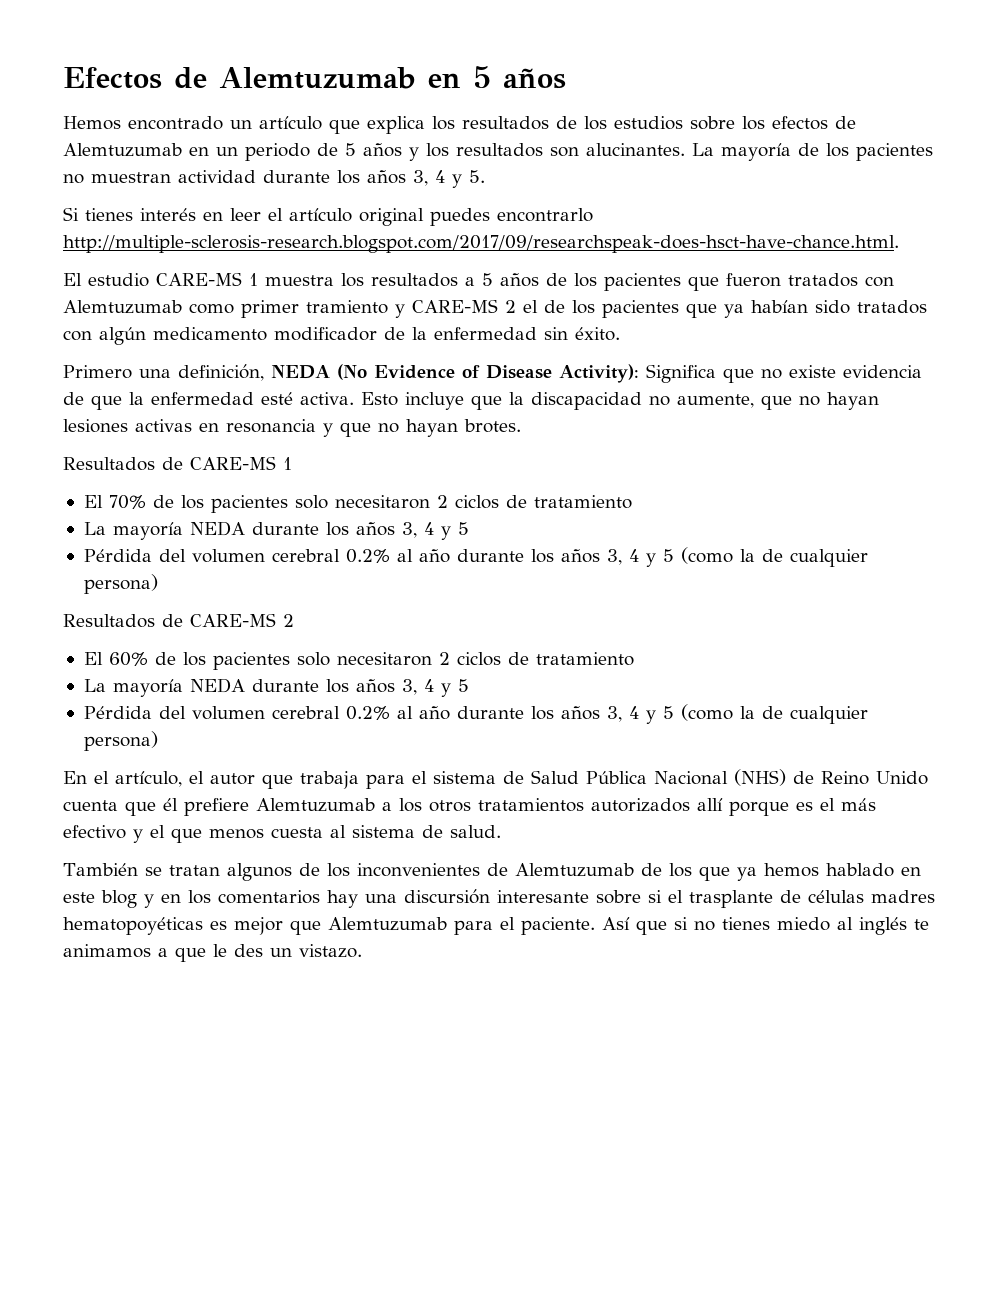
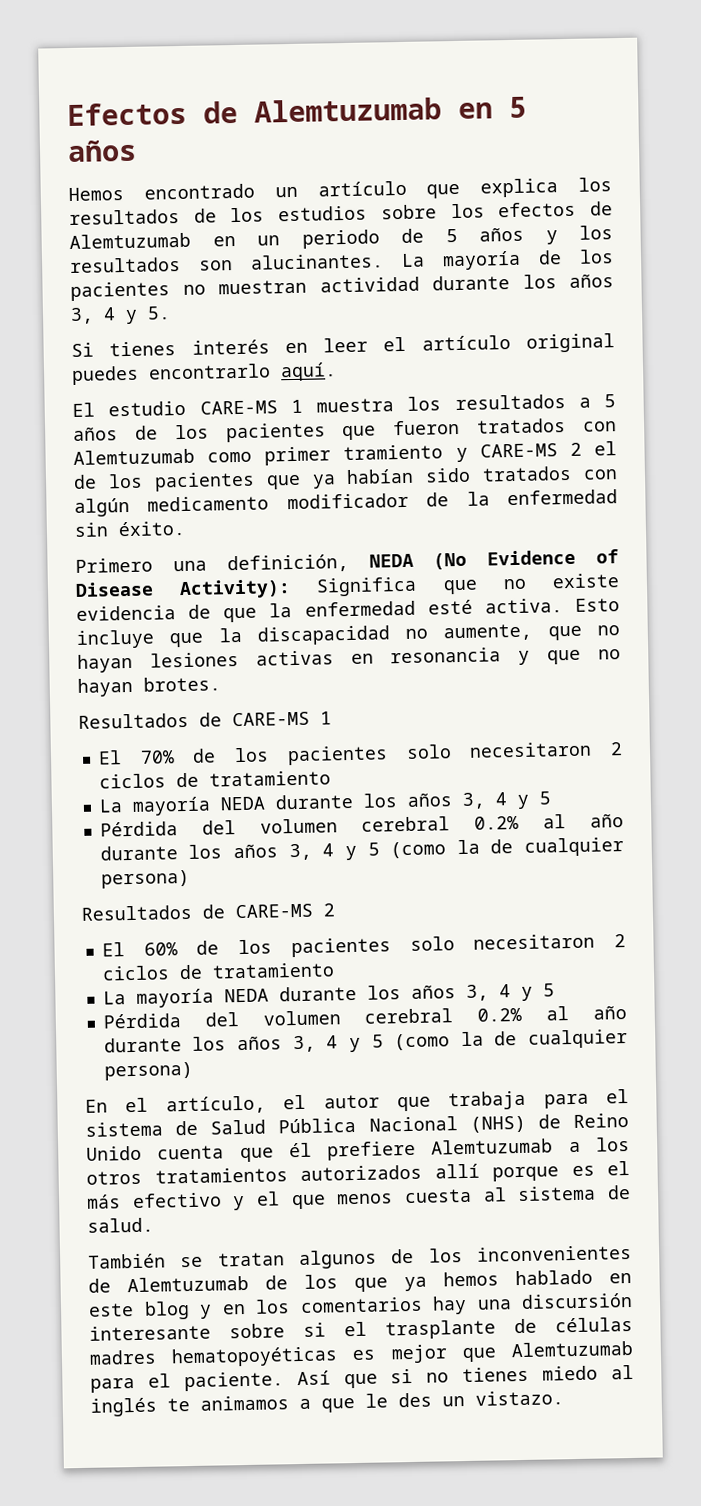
[63,235,899,253] http://multiple-sclerosis-research.blogspot.com/2017/09/researchspeak-does-hsct-have-chance.html. -> [280,362,337,382] aquí.

